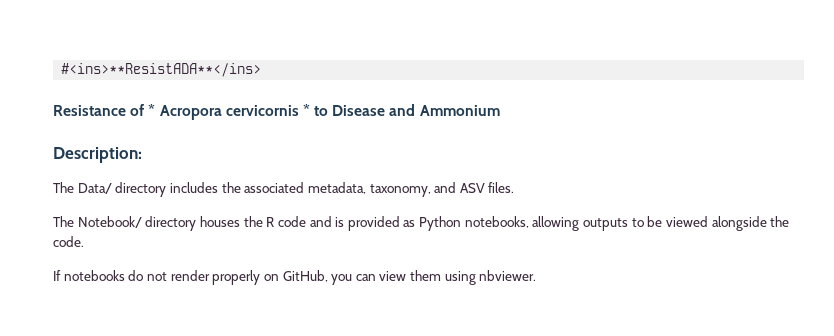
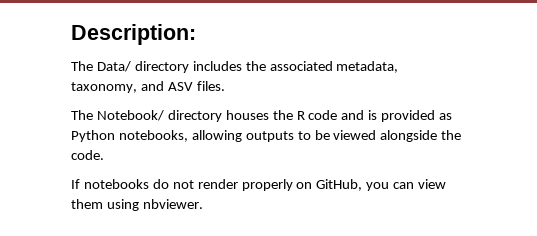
[61,63,262,77] [53,104,500,120] #<ins>**ResistADA**</ins> // Resistance of * Acropora cervicornis * to Disease and Ammonium // -> (71, 34) none

